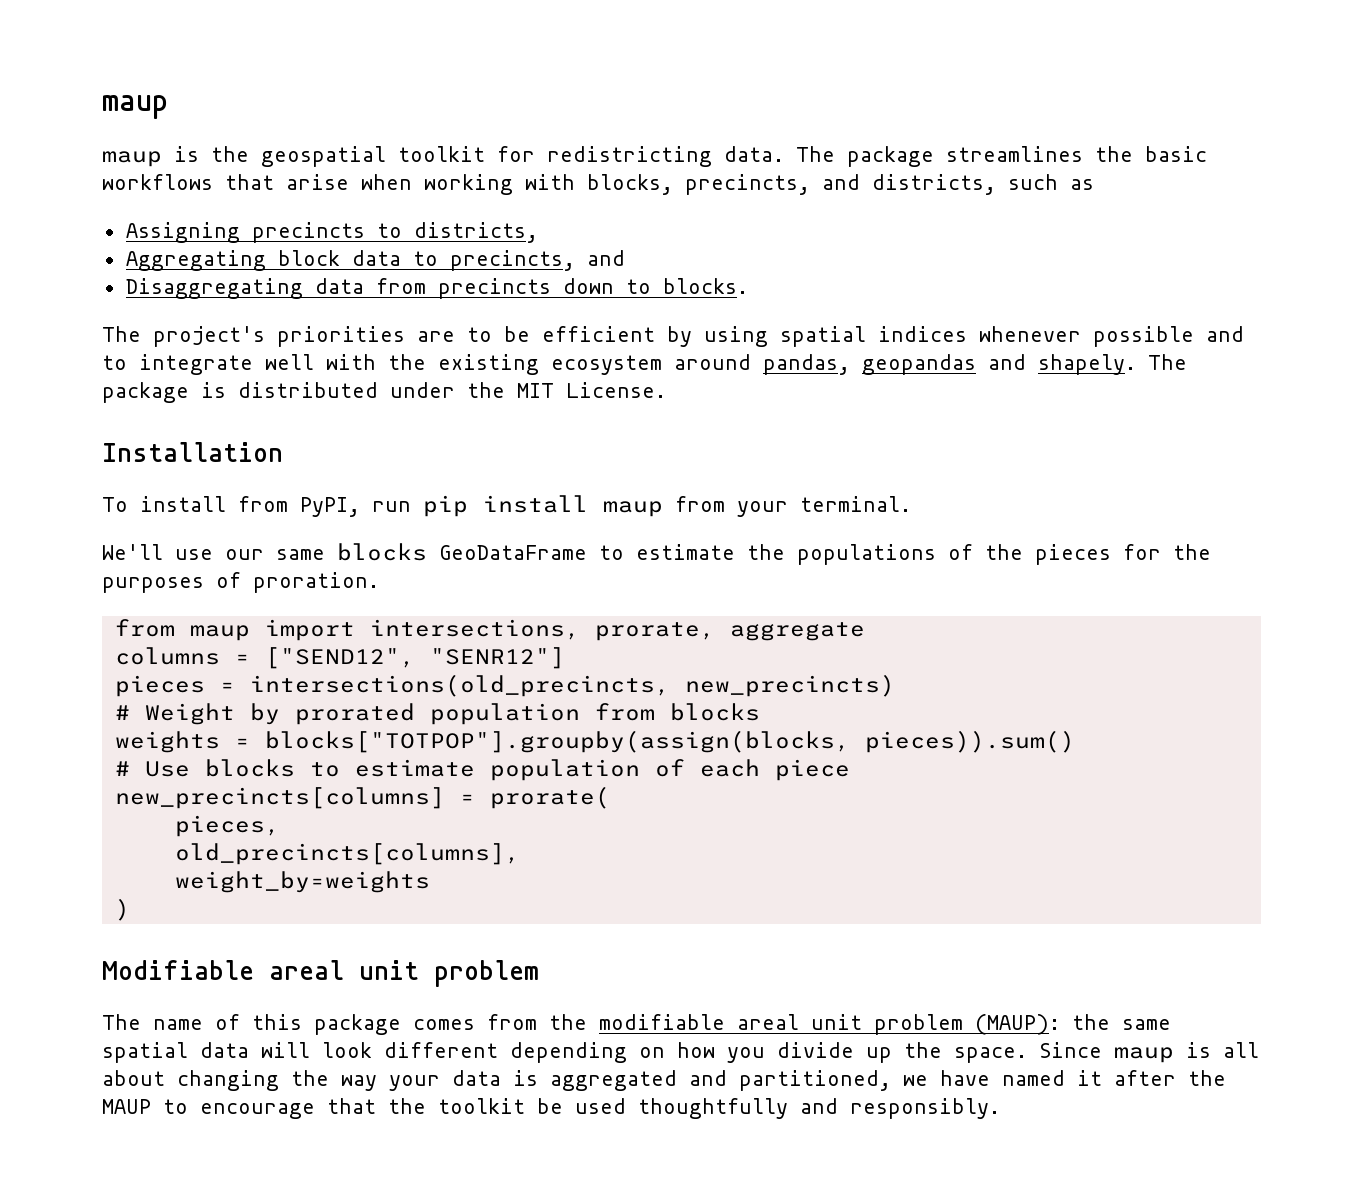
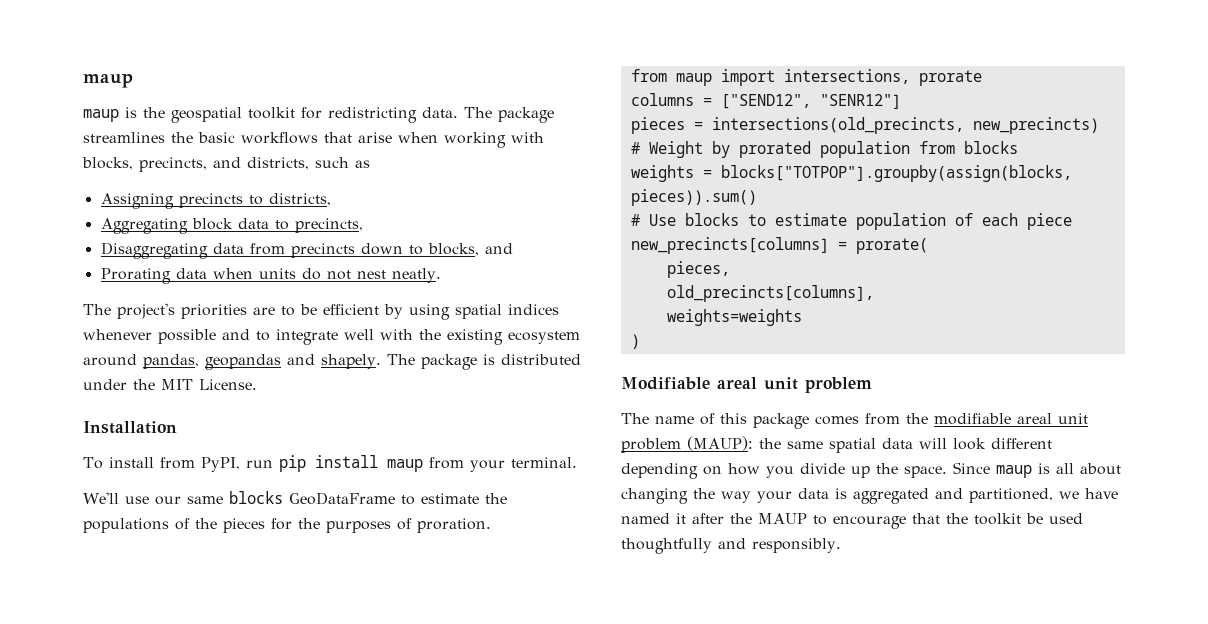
[586,250,625,266] and -> (363, 225) none
[662,278,748,294] blocks. -> [427,243,513,256] [100,268,441,284] blocks, and // Prorating data when units do not nest neatly.
[594,622,865,641] prorate, aggregate -> [918,70,982,86] prorate
[174,871,430,893] weight_by=weights -> [666,309,802,326] weights=weights

